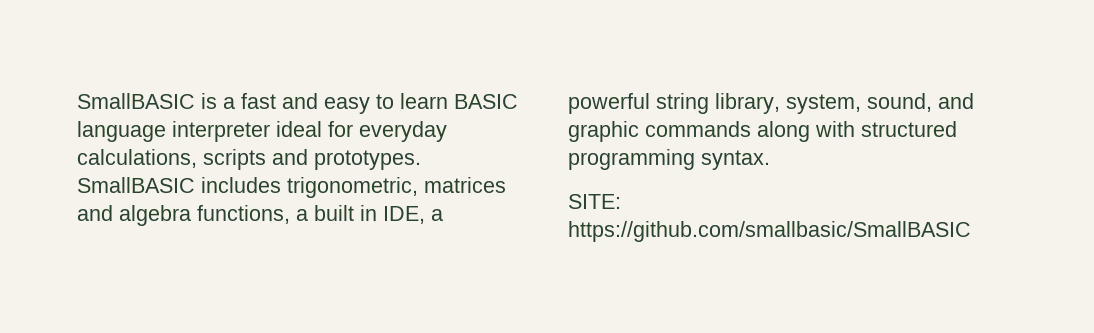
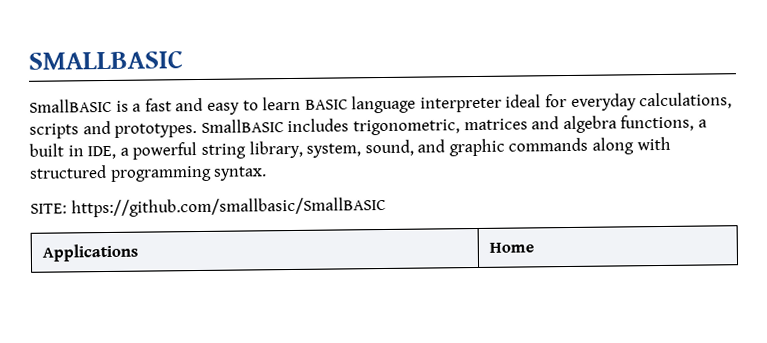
(77, 101) none -> [28,50,183,70] SMALLBASIC //
(971, 231) none -> [42,243,139,262] [489,242,535,253] // Applications | Home

